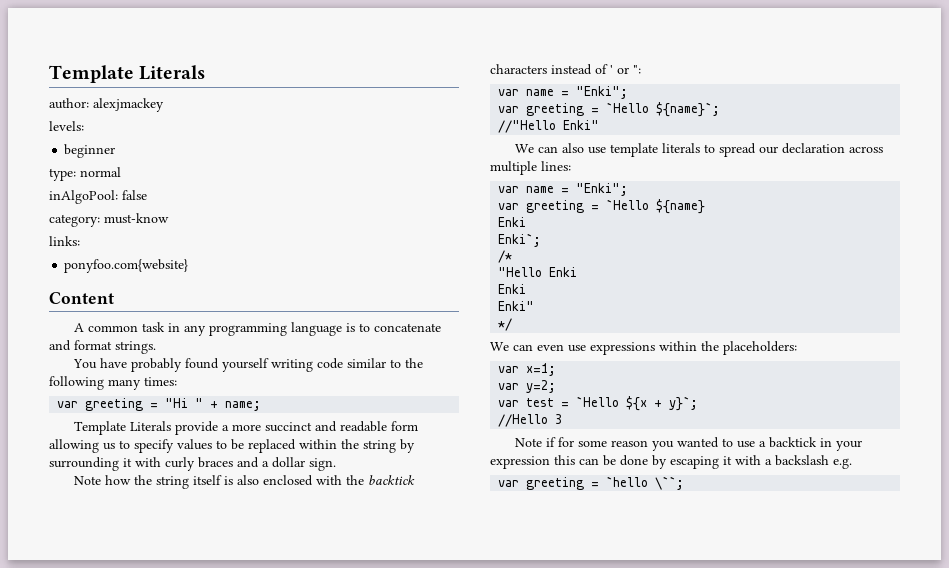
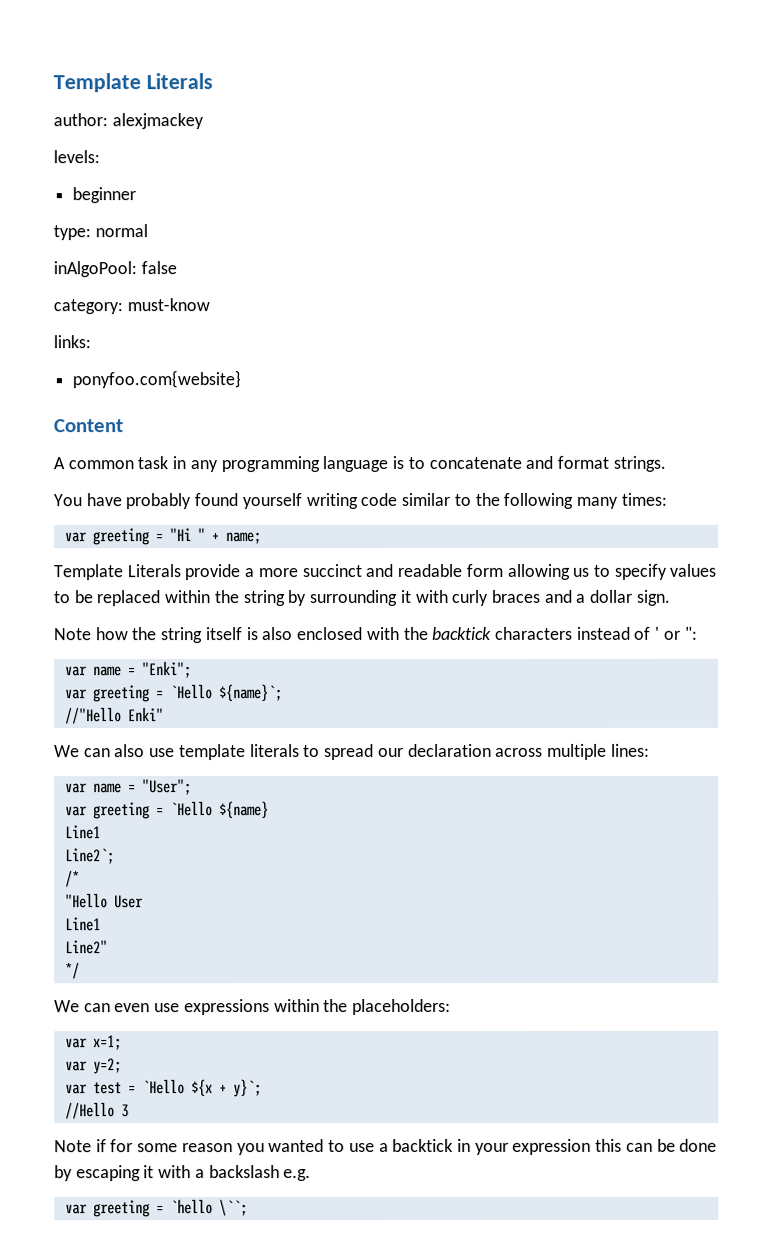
[576,183,629,196] "Enki"; -> [141,779,192,796] "User";
[498,217,527,227] [498,233,542,247] Enki // Enki`; -> [64,825,101,840] [64,848,115,865] Line1 // Line2`;
[549,267,578,277] [498,284,527,294] [498,301,535,311] Enki // Enki // Enki" -> [113,895,144,909] [64,917,101,932] [64,940,108,955] User // Line1 // Line2"

